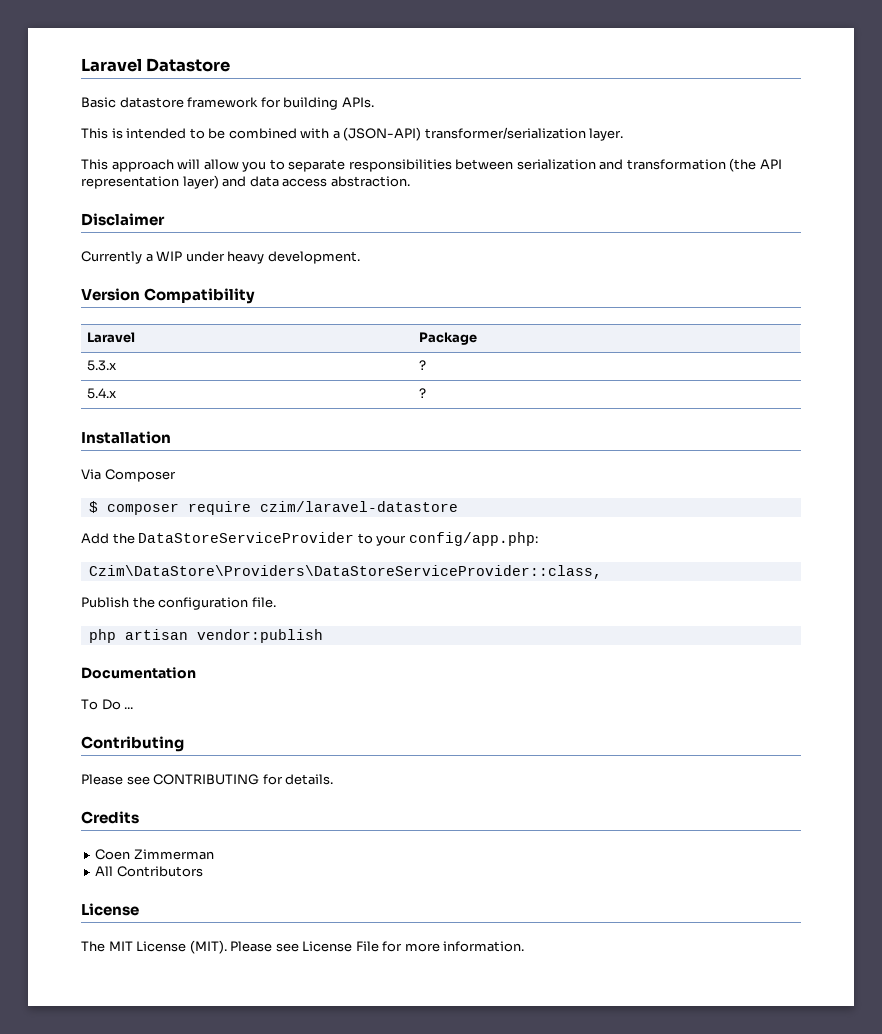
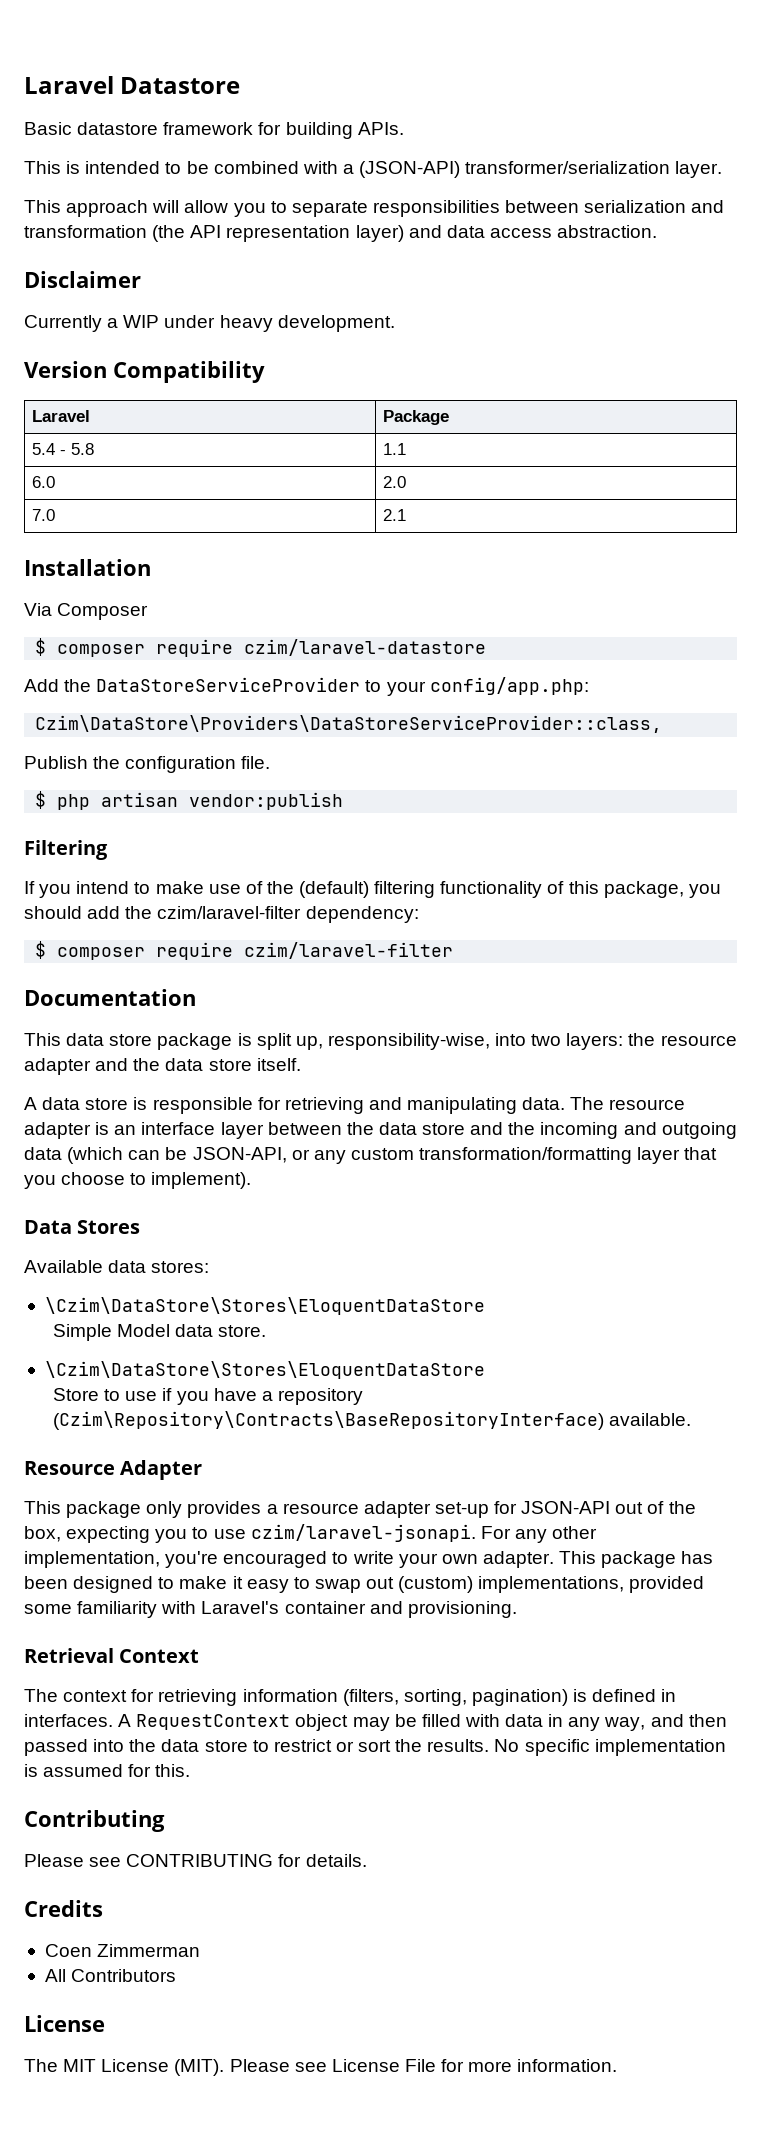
[86,360,117,371] [418,360,426,370] [86,388,117,399] [418,388,426,398] 5.3.x | ? // 5.4.x | ? -> [31,443,94,455] [382,443,406,455] [31,476,55,488] [382,476,406,488] [31,509,55,521] [382,509,406,521] 5.4 - 5.8 | 1.1 // 6.0 | 2.0 // 7.0 | 2.1
(276, 602) none -> [35,791,47,809] $
[81,667,196,679] [81,699,134,710] Documentation // To Do ... -> [24,840,108,860] [24,881,721,898] [24,906,419,923] [35,941,454,960] [24,989,196,1006] [24,1033,737,1050] [24,1058,301,1075] [24,1097,686,1114] [24,1122,737,1139] [24,1147,718,1164] [24,1172,252,1189] [24,1220,141,1234] [24,1260,210,1273] [44,1297,485,1315] [53,1324,267,1341] [44,1361,485,1379] [53,1388,363,1405] [53,1411,692,1430] [24,1460,203,1480] [24,1501,696,1518] [24,1524,598,1543] [24,1551,714,1568] [24,1576,705,1593] [24,1601,517,1618] [24,1648,200,1663] [24,1689,677,1706] [24,1714,727,1731] [24,1739,726,1756] [24,1764,191,1777] Filtering // If you intend to make use of the (default) filtering functionality of this package, you should add the czim/laravel-filter dependency: // $ composer require czim/laravel-filter // Documentation // This data store package is split up, responsibility-wise, into two layers: the resource adapter and the data store itself. // A data store is responsible for retrieving and manipulating data. The resource adapter is an interface layer between the data store and the incoming and outgoing data (which can be JSON-API, or any custom transformation/formatting layer that you choose to implement). // Data Stores // Available data stores: // \Czim\DataStore\Stores\EloquentDataStore // Simple Model data store. // \Czim\DataStore\Stores\EloquentDataStore // Store to use if you have a repository (Czim\Repository\Contracts\BaseRepositoryInterface) available. // Resource Adapter // This package only provides a resource adapter set-up for JSON-API out of the box, expecting you to use czim/laravel-jsonapi. For any other implementation, you're encouraged to write your own adapter. This package has been designed to make it easy to swap out (custom) implementations, provided some familiarity with Laravel's container and provisioning. // Retrieval Context // The context for retrieving information (filters, sorting, pagination) is defined in interfaces. A RequestContext object may be filled with data in any way, and then passed into the data store to restrict or sort the results. No specific implementation is assumed for this.

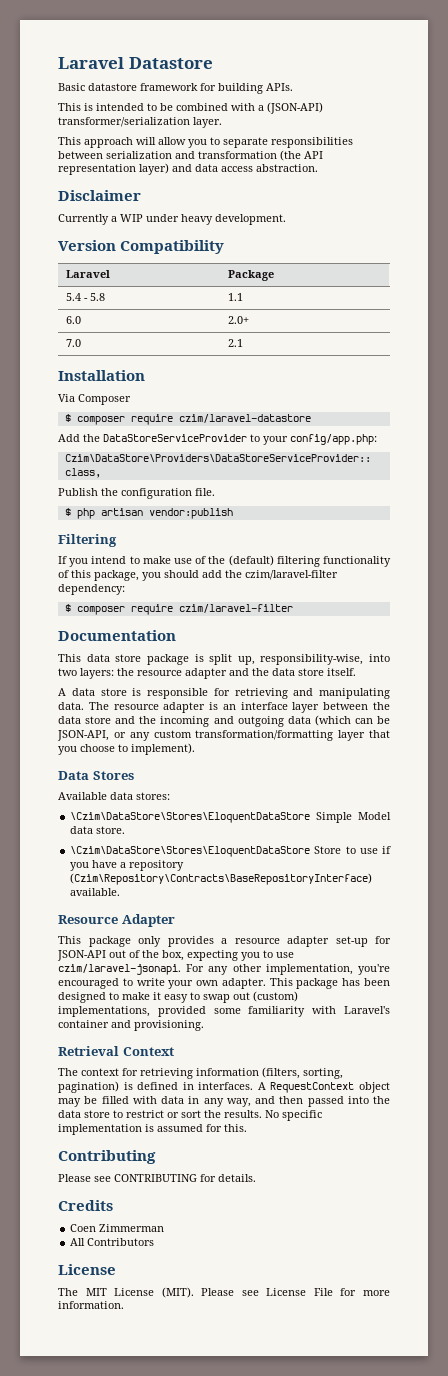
[382,476,406,488] 2.0 -> [228,316,250,324] 2.0+
(485, 1306) // -> (311, 817) none
(485, 1370) // -> (311, 851) none

